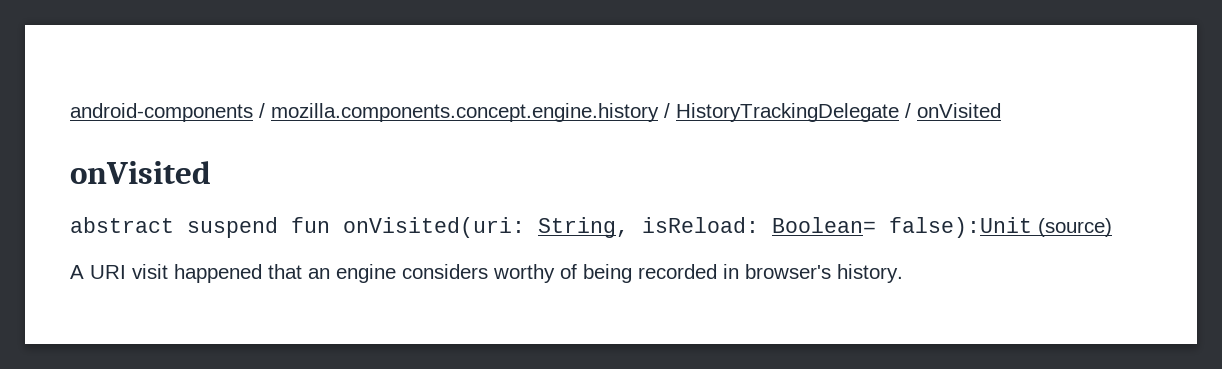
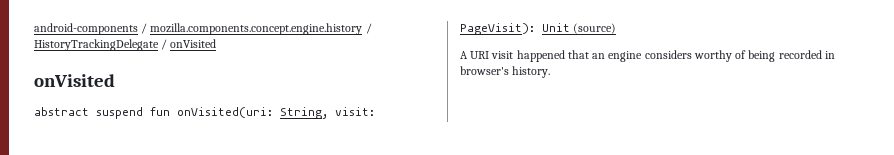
[642,217,1032,238] isReload: Boolean= false):Unit -> [335,107,375,116] [460,23,570,35] visit: PageVisit): Unit

